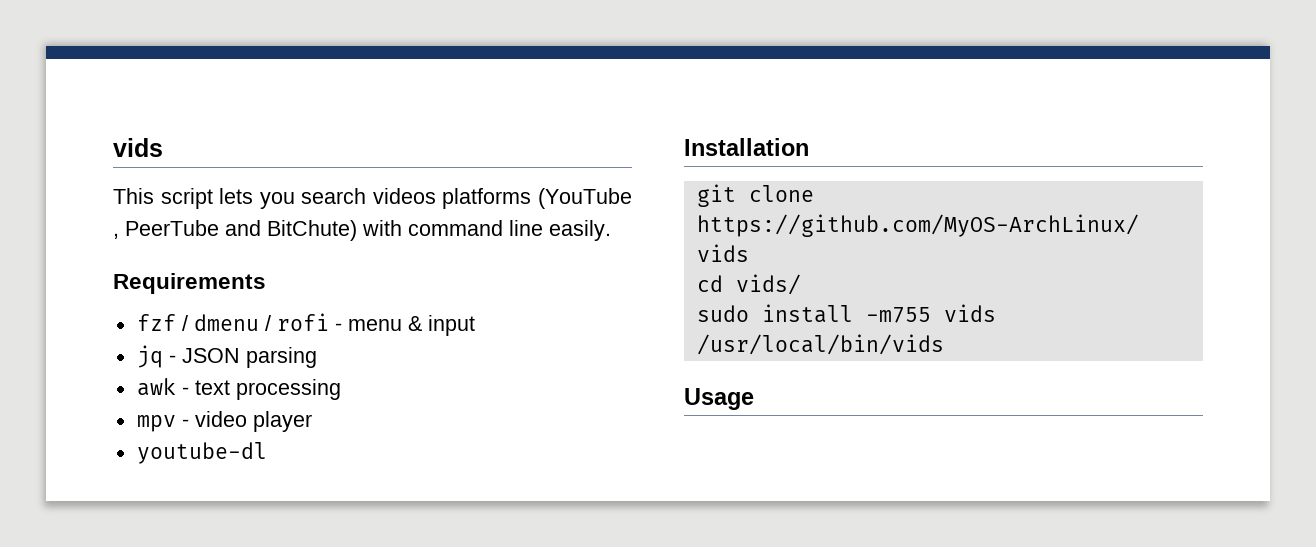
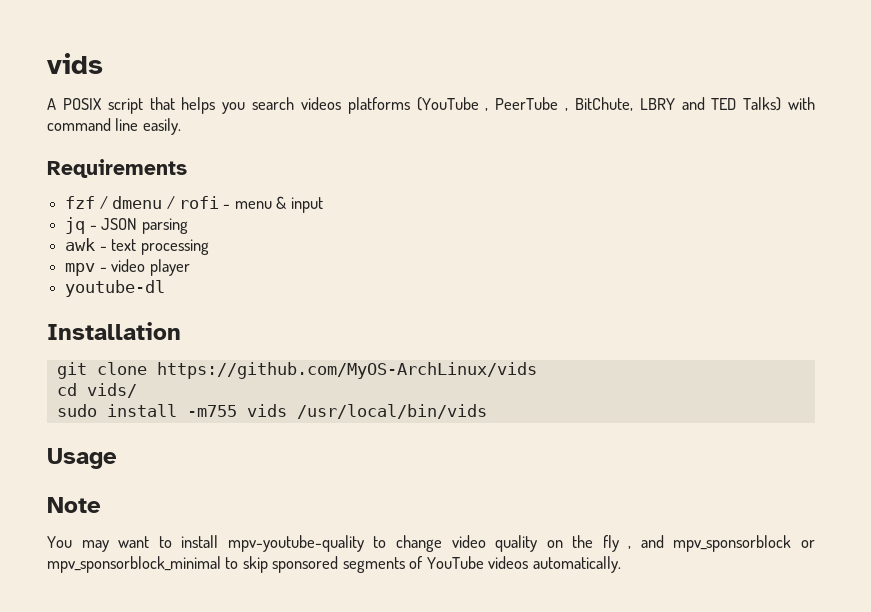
[113,188,254,209] This script lets -> [47,97,216,114] A POSIX script that helps
[225,220,357,241] and BitChute) -> [564,97,782,111] , BitChute, LBRY and TED Talks)
(754, 399) none -> [47,497,101,513] [47,535,815,552] [47,556,621,573] // Note // You may want to install mpv-youtube-quality to change video quality on the fly , and mpv_sponsorblock or mpv_sponsorblock_minimal to skip sponsored segments of YouTube videos automatically.

